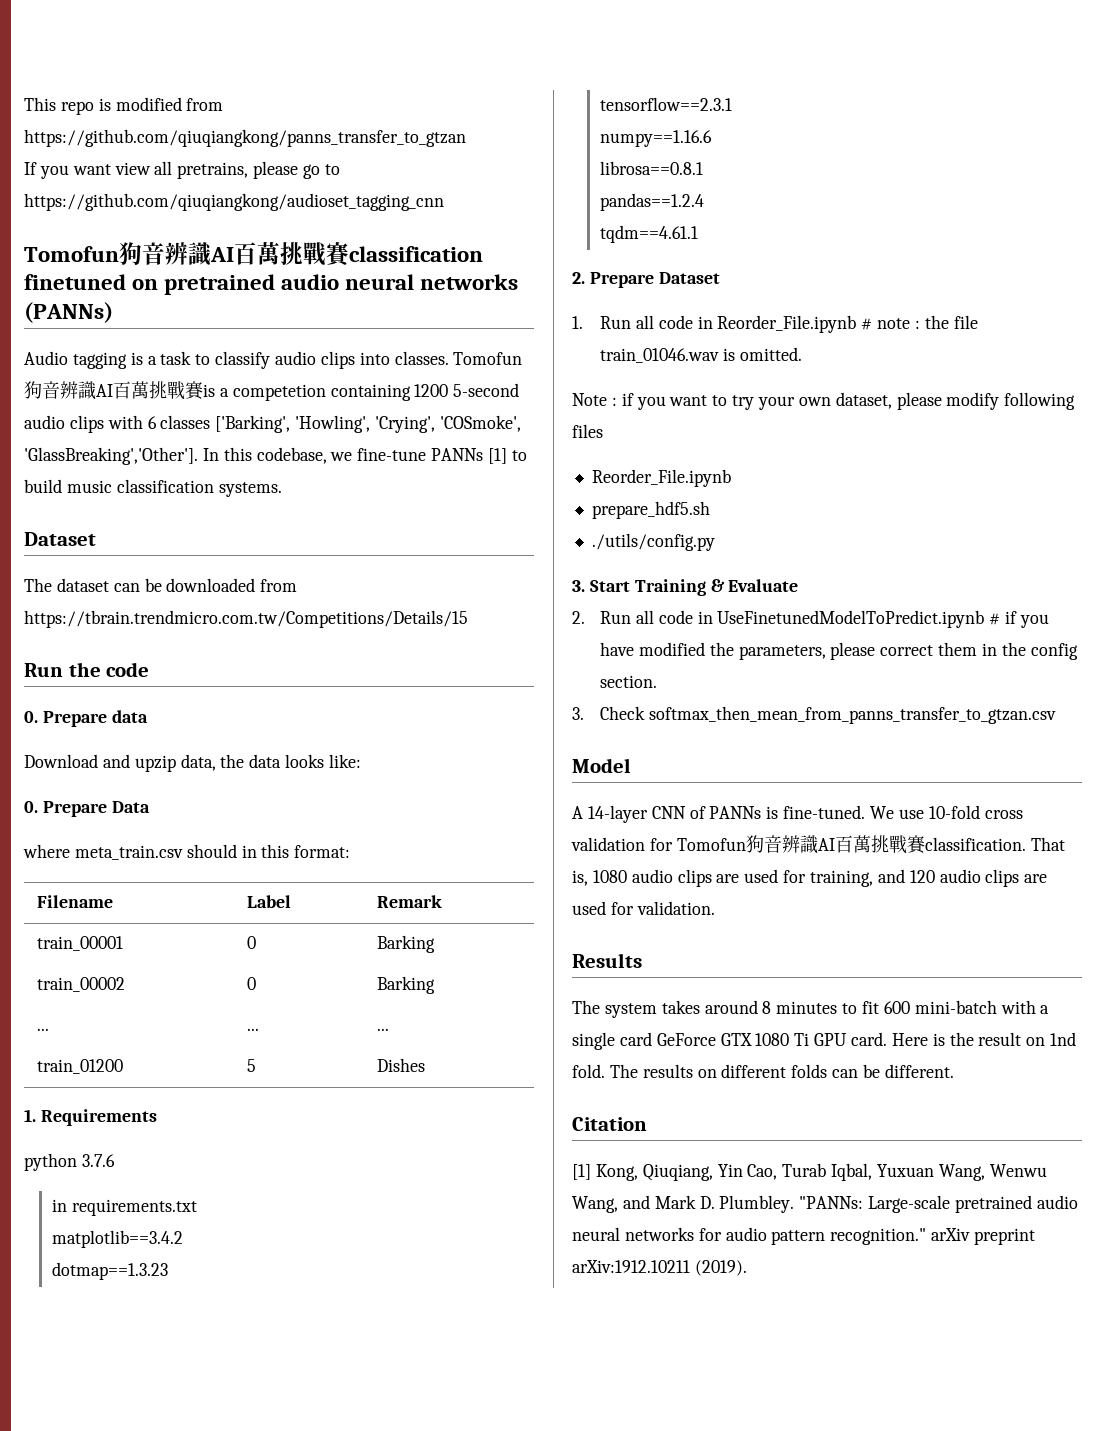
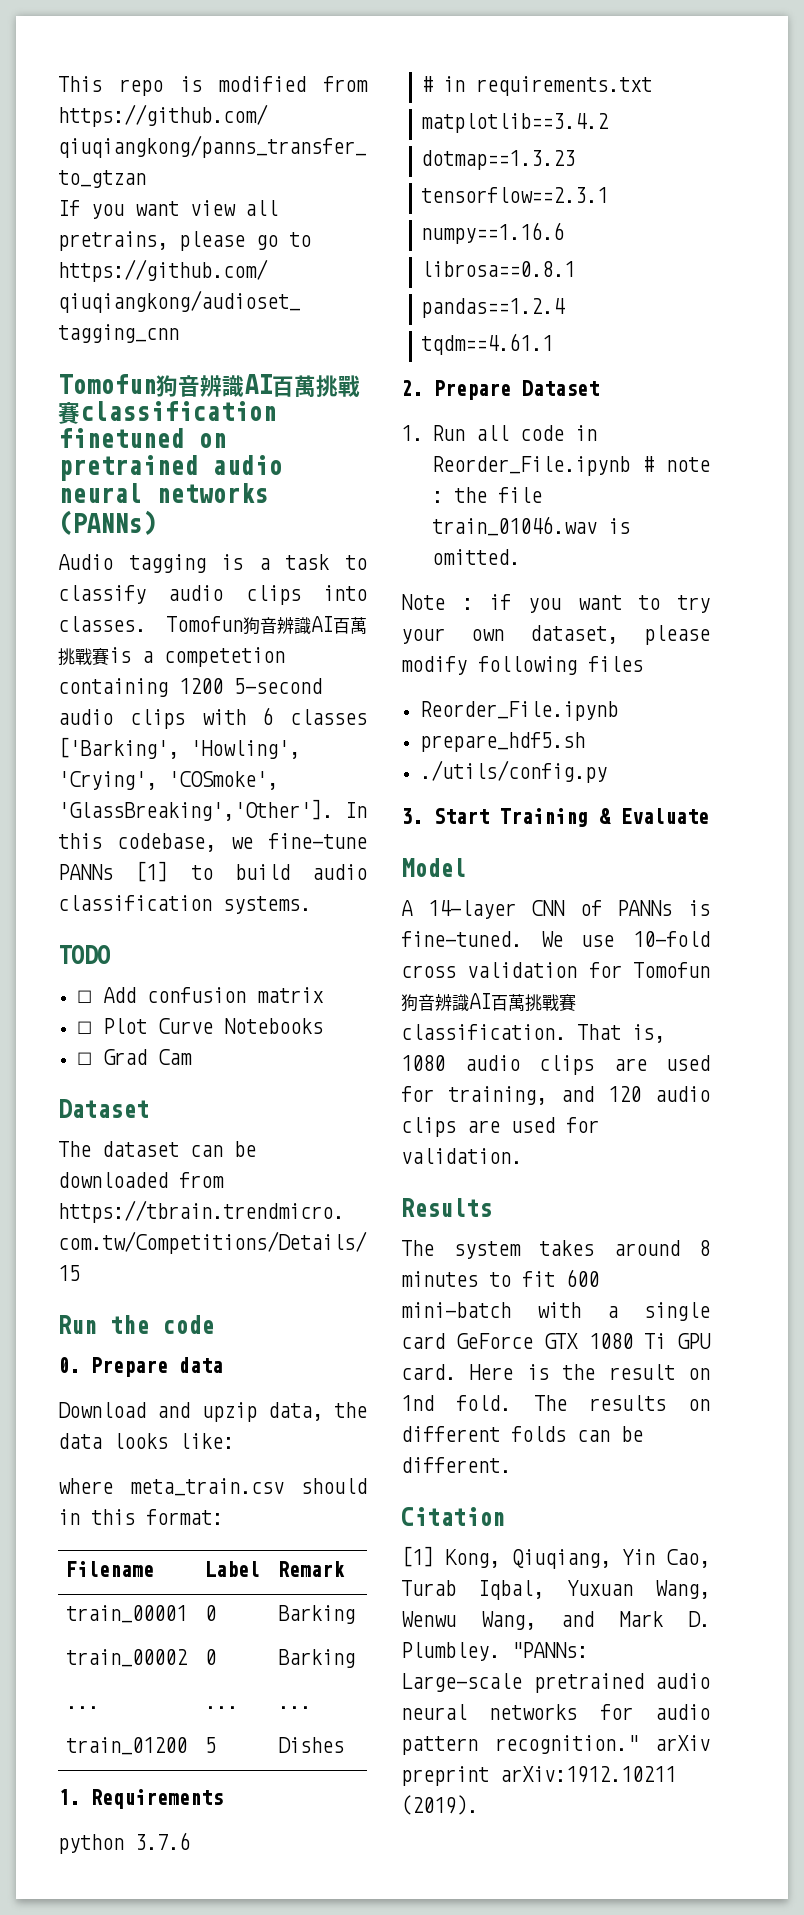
[66,480,112,493] music -> [312,864,367,880] audio
(282, 489) none -> [58,945,110,964] [76,987,323,1003] [76,1018,323,1034] [76,1049,192,1065] // TODO // ☐ Add confusion matrix // ☐ Plot Curve Notebooks // ☐ Grad Cam
[24,801,150,817] // 0. Prepare Data -> (234, 1441) none
(115, 1160) none -> [421,76,434,92] #
[572,610,1050,628] [600,642,1078,660] [600,675,658,688] [572,706,1056,724] // 2. Run all code in UseFinetunedModelToPredict.ipynb # if you have modified the parameters, please correct them in the config section. // 3. Check softmax_then_mean_from_panns_transfer_to_gtzan.csv -> (709, 816) none

